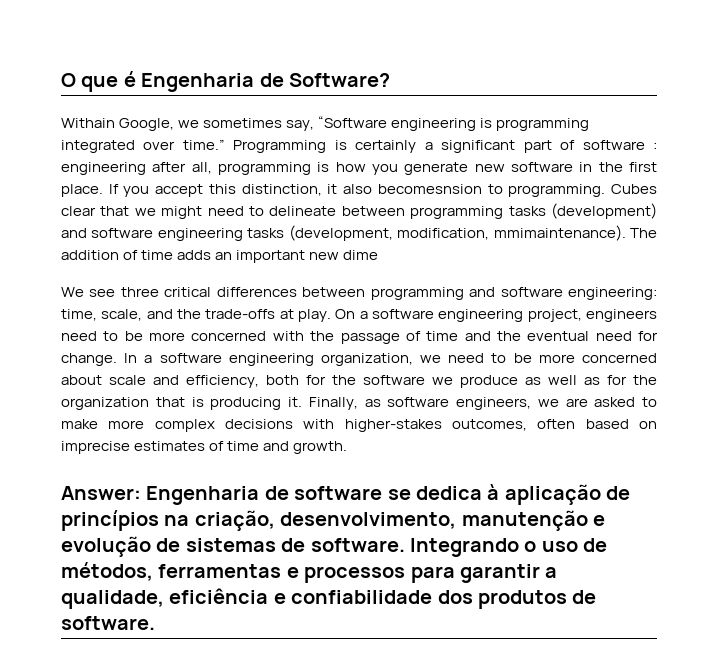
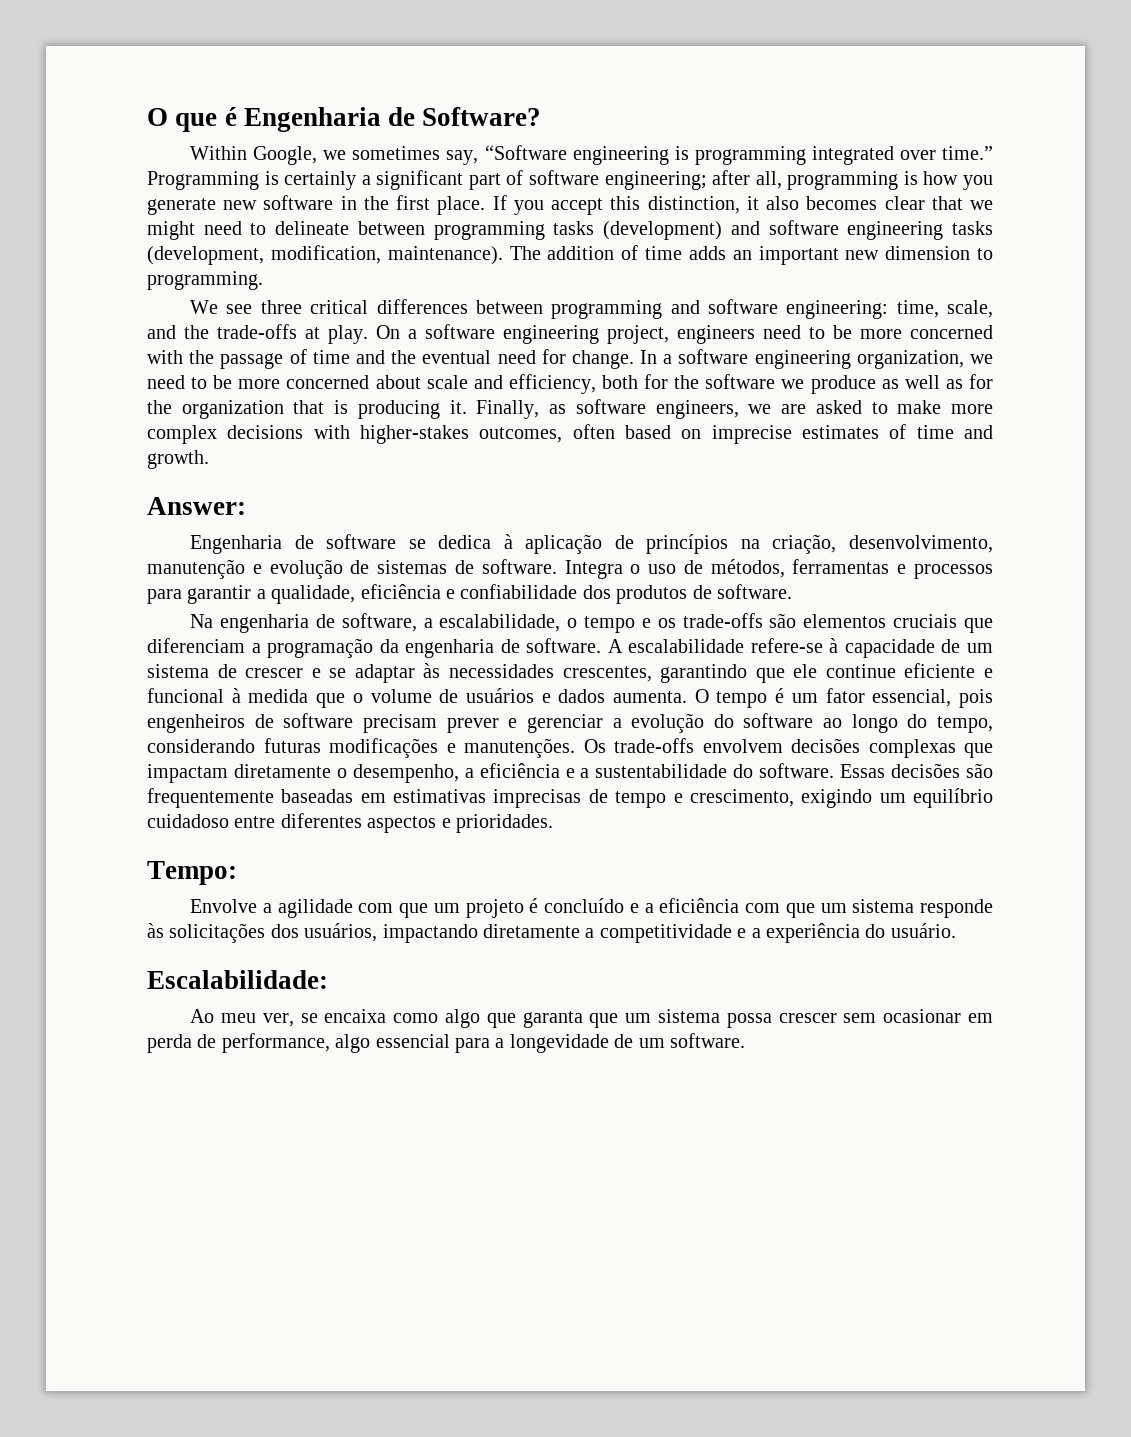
[61,118,115,128] Withain -> [190,146,248,160] Within
[653,142,657,150] [61,162,146,175] : engineering -> [604,171,707,190] engineering;
[377,184,658,197] becomesnsion to programming. Cubes -> [806,196,878,210] becomes
[493,225,626,241] mmimaintenance). -> [387,246,503,265] maintenance).
[343,250,379,260] dime -> [885,246,994,260] [147,271,263,290] dimension to programming.
(141, 493) none -> (246, 506) //
[410,538,519,557] Integrando -> [564,560,623,579] Integra
(155, 623) none -> [190,613,994,633] [147,638,994,658] [147,663,993,683] [147,688,994,708] [147,713,993,733] [147,738,993,758] [147,763,993,783] [147,788,994,808] [147,813,553,833] [147,861,237,885] [190,898,993,918] [147,923,956,943] [147,970,328,989] [190,1009,993,1028] [147,1033,745,1053] // Na engenharia de software, a escalabilidade, o tempo e os trade-offs são elementos cruciais que diferenciam a programação da engenharia de software. A escalabilidade refere-se à capacidade de um sistema de crescer e se adaptar às necessidades crescentes, garantindo que ele continue eficiente e funcional à medida que o volume de usuários e dados aumenta. O tempo é um fator essencial, pois engenheiros de software precisam prever e gerenciar a evolução do software ao longo do tempo, considerando futuras modificações e manutenções. Os trade-offs envolvem decisões complexas que impactam diretamente o desempenho, a eficiência e a sustentabilidade do software. Essas decisões são frequentemente baseadas em estimativas imprecisas de tempo e crescimento, exigindo um equilíbrio cuidadoso entre diferentes aspectos e prioridades. // Tempo: // Envolve a agilidade com que um projeto é concluído e a eficiência com que um sistema responde às solicitações dos usuários, impactando diretamente a competitividade e a experiência do usuário. // Escalabilidade: // Ao meu ver, se encaixa como algo que garanta que um sistema possa crescer sem ocasionar em perda de performance, algo essencial para a longevidade de um software.

